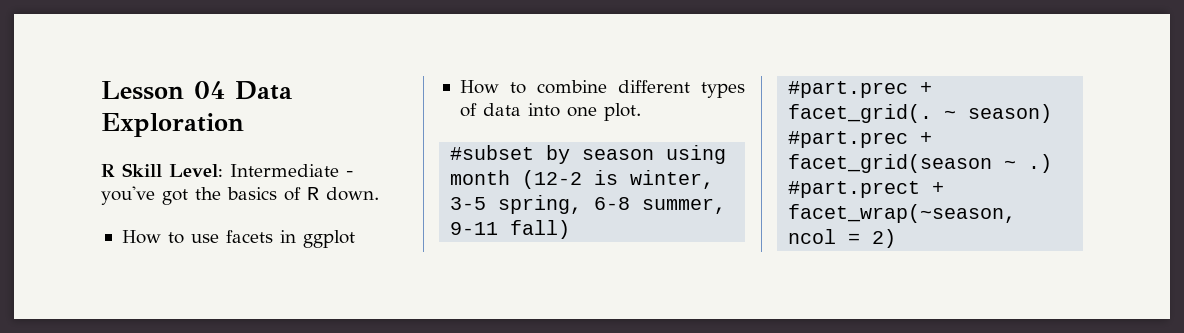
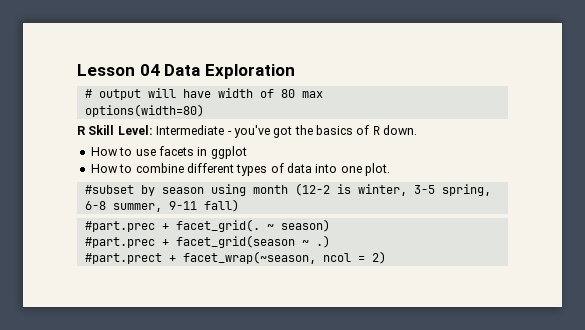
(244, 125) none -> [84,88,323,100] [84,104,204,117] // # output will have width of 80 max // options(width=80)

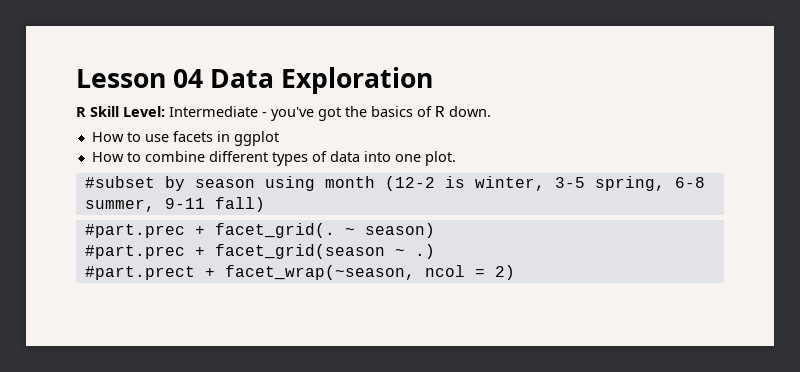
[84,88,323,100] [84,104,204,117] // # output will have width of 80 max // options(width=80) -> (434, 80) none

